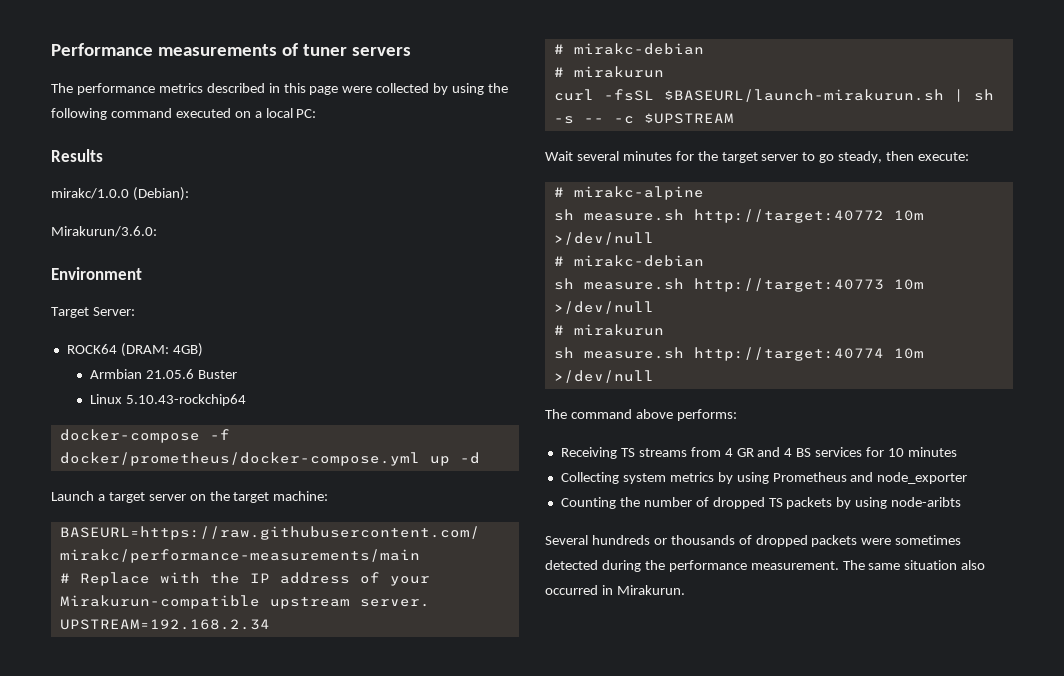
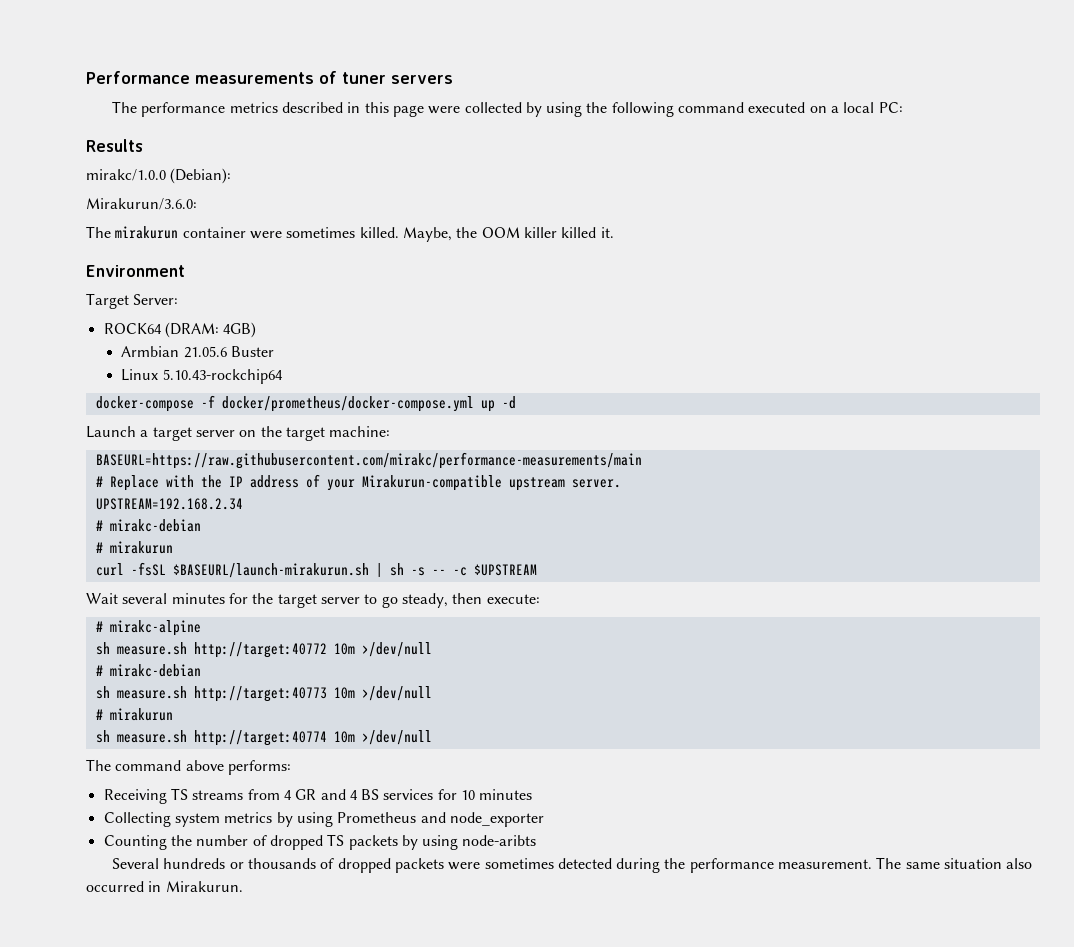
(157, 231) none -> [86,226,614,242] // The mirakurun container were sometimes killed. Maybe, the OOM killer killed it.

